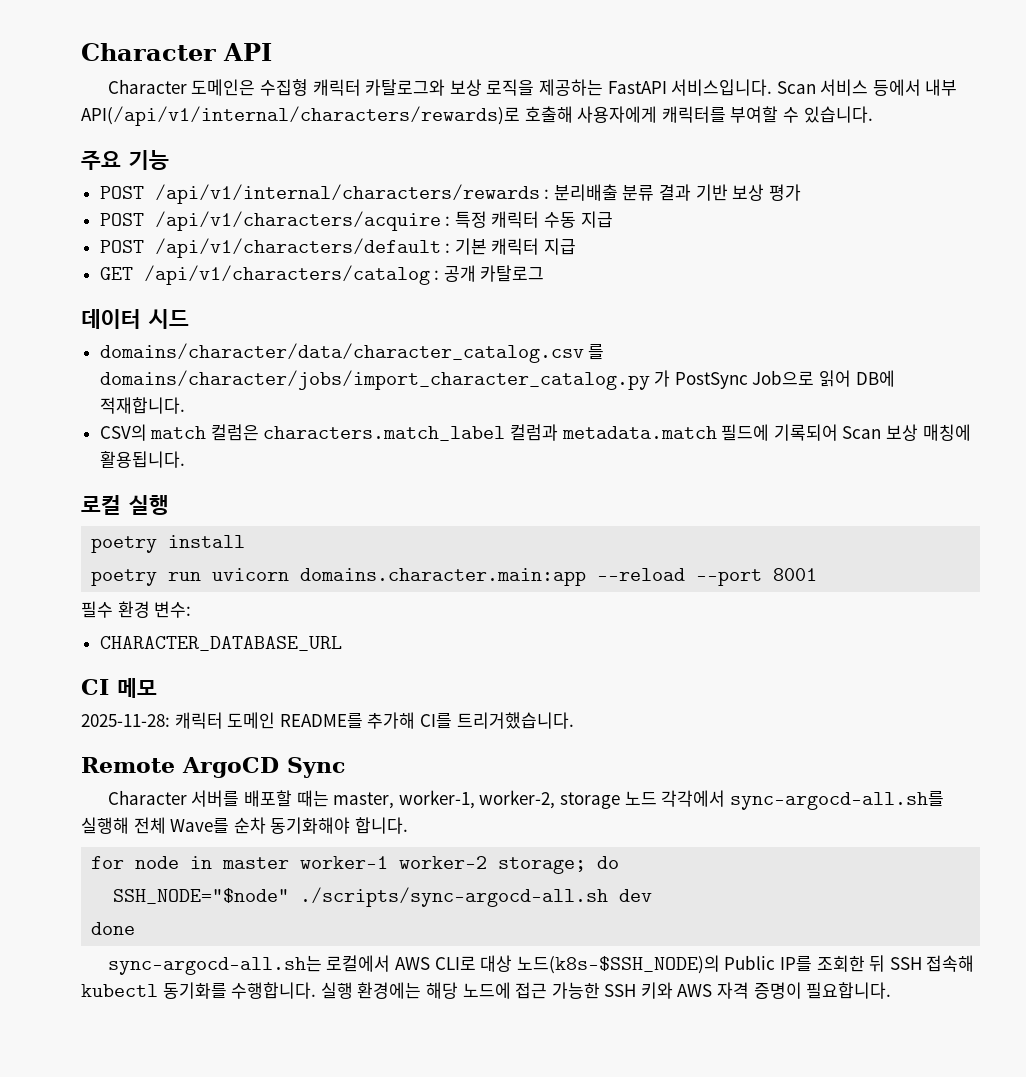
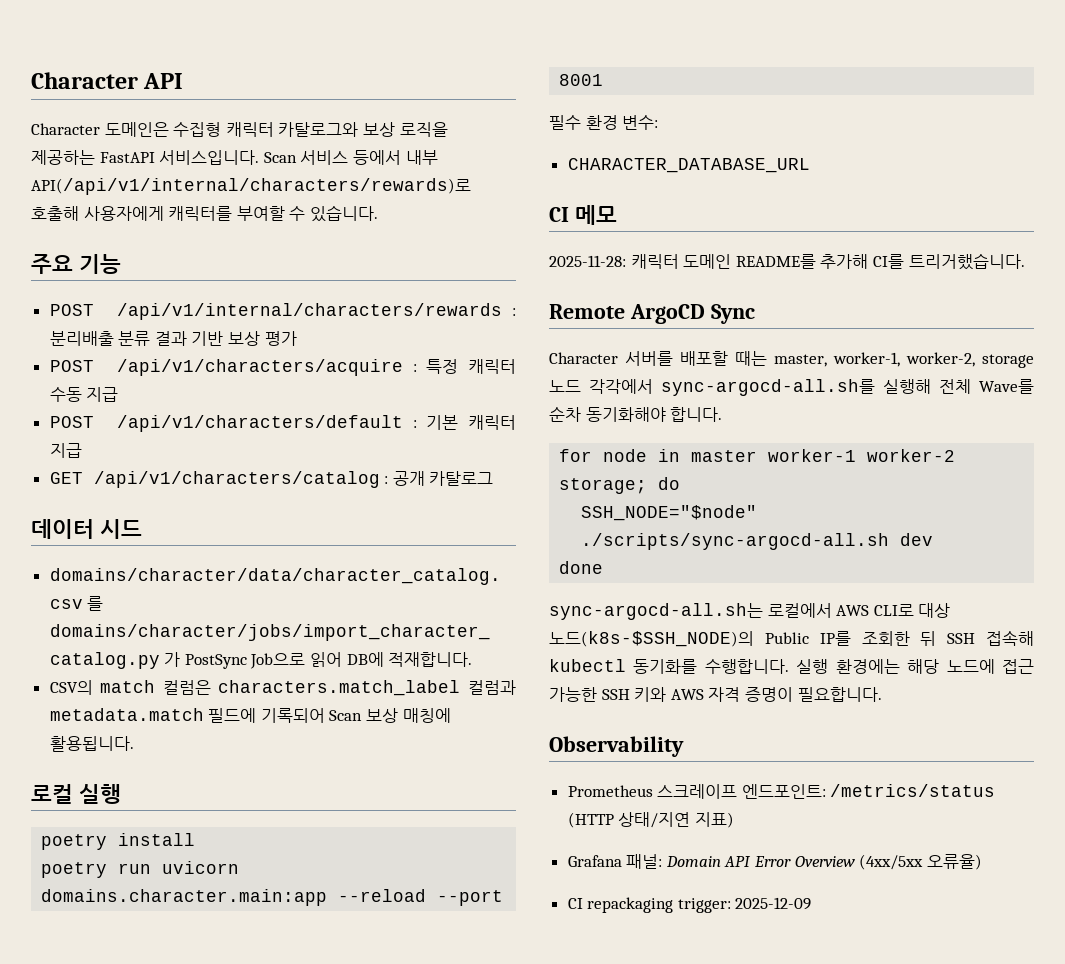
(892, 990) none -> [549,736,684,757] [567,784,996,799] [567,812,734,828] [567,854,982,870] [567,897,812,913] // Observability // Prometheus 스크레이프 엔드포인트: /metrics/status (HTTP 상태/지연 지표) // Grafana 패널: Domain API Error Overview (4xx/5xx 오류율) // CI repackaging trigger: 2025-12-09

